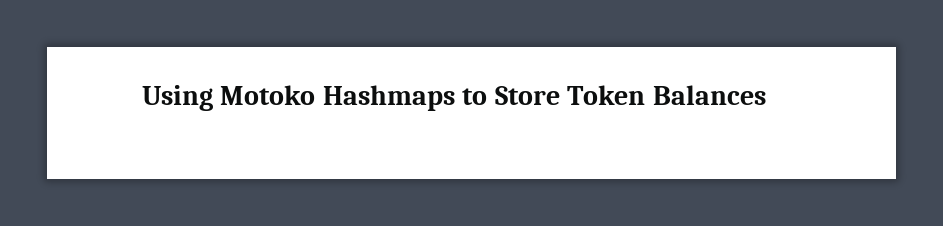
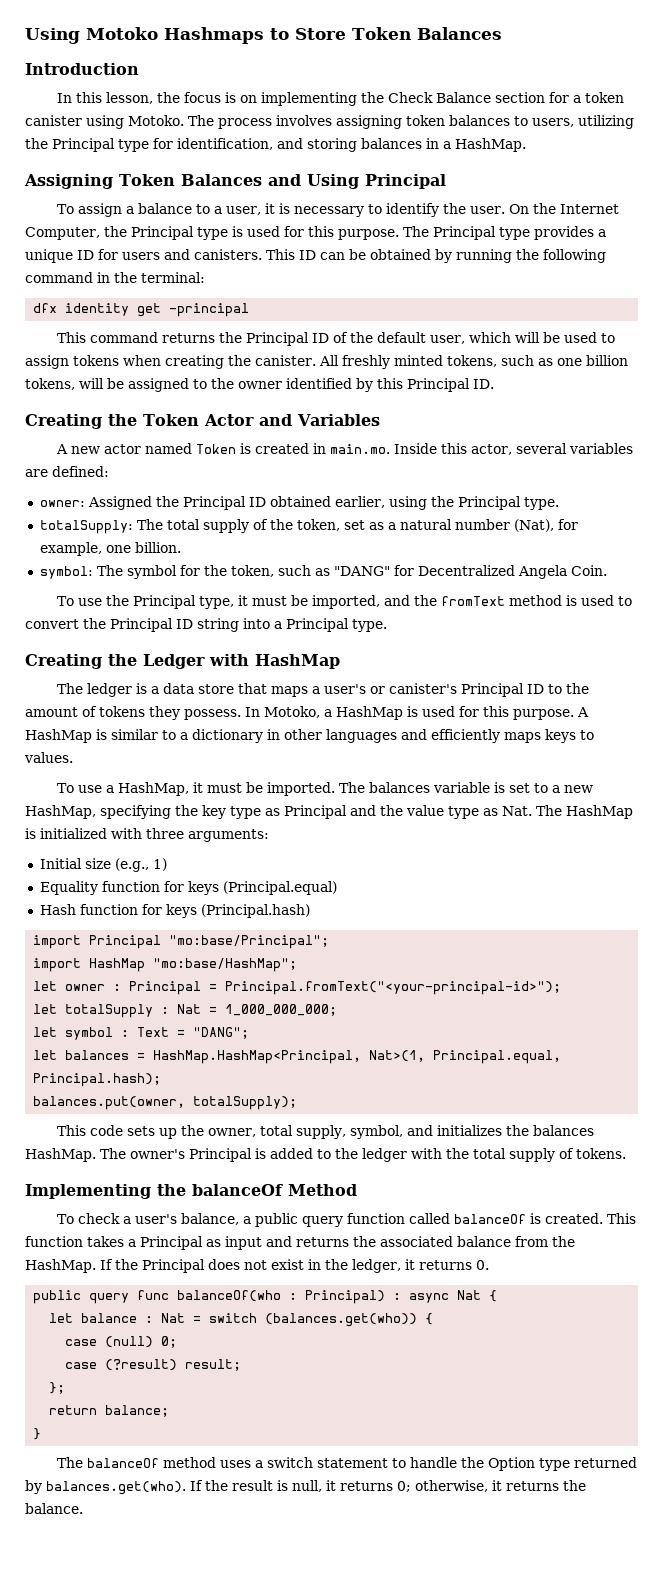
(766, 95) none -> [25,63,139,75] [57,92,625,106] [25,115,634,129] [25,138,526,152] [24,174,446,189] [57,203,620,217] [25,226,606,240] [25,249,606,263] [25,272,205,283] [33,303,250,317] [57,332,616,346] [25,355,628,369] [25,378,494,392] [25,414,380,429] [56,443,634,455] [25,466,109,477] [39,496,559,510] [39,519,578,534] [39,542,181,556] [39,565,607,579] [57,595,633,609] [25,618,387,632] [25,654,340,669] [57,683,590,697] [25,706,589,720] [25,729,594,743] [24,752,73,763] [57,782,594,796] [25,805,633,819] [25,828,269,842] [39,858,167,872] [39,881,337,895] [39,904,310,918] [33,935,330,949] [33,958,298,972] [33,981,562,995] [33,1004,338,1018] [33,1027,250,1040] [33,1050,562,1064] [33,1073,162,1087] [33,1096,298,1110] [57,1125,595,1139] [25,1148,626,1162] [25,1184,357,1199] [57,1213,637,1227] [25,1236,575,1250] [25,1259,489,1273] [33,1290,498,1304] [49,1313,434,1327] [65,1336,178,1348] [65,1359,242,1371] [49,1382,66,1394] [49,1405,170,1417] [33,1428,42,1440] [57,1457,638,1471] [25,1480,586,1495] [25,1503,83,1514] // Introduction // In this lesson, the focus is on implementing the Check Balance section for a token canister using Motoko. The process involves assigning token balances to users, utilizing the Principal type for identification, and storing balances in a HashMap. // Assigning Token Balances and Using Principal // To assign a balance to a user, it is necessary to identify the user. On the Internet Computer, the Principal type is used for this purpose. The Principal type provides a unique ID for users and canisters. This ID can be obtained by running the following command in the terminal: // dfx identity get -principal // This command returns the Principal ID of the default user, which will be used to assign tokens when creating the canister. All freshly minted tokens, such as one billion tokens, will be assigned to the owner identified by this Principal ID. // Creating the Token Actor and Variables // A new actor named Token is created in main.mo. Inside this actor, several variables are defined: // owner: Assigned the Principal ID obtained earlier, using the Principal type. // totalSupply: The total supply of the token, set as a natural number (Nat), for example, one billion. // symbol: The symbol for the token, such as "DANG" for Decentralized Angela Coin. // To use the Principal type, it must be imported, and the fromText method is used to convert the Principal ID string into a Principal type. // Creating the Ledger with HashMap // The ledger is a data store that maps a user's or canister's Principal ID to the amount of tokens they possess. In Motoko, a HashMap is used for this purpose. A HashMap is similar to a dictionary in other languages and efficiently maps keys to values. // To use a HashMap, it must be imported. The balances variable is set to a new HashMap, specifying the key type as Principal and the value type as Nat. The HashMap is initialized with three arguments: // Initial size (e.g., 1) // Equality function for keys (Principal.equal) // Hash function for keys (Principal.hash) // import Principal "mo:base/Principal"; // import HashMap "mo:base/HashMap"; // let owner : Principal = Principal.fromText("<your-principal-id>"); // let totalSupply : Nat = 1_000_000_000; // let symbol : Text = "DANG"; // let balances = HashMap.HashMap<Principal, Nat>(1, Principal.equal, Principal.hash); // balances.put(owner, totalSupply); // This code sets up the owner, total supply, symbol, and initializes the balances HashMap. The owner's Principal is added to the ledger with the total supply of tokens. // Implementing the balanceOf Method // To check a user's balance, a public query function called balanceOf is created. This function takes a Principal as input and returns the associated balance from the HashMap. If the Principal does not exist in the ledger, it returns 0. // public query func balanceOf(who : Principal) : async Nat { // let balance : Nat = switch (balances.get(who)) { // case (null) 0; // case (?result) result; // }; // return balance; // } // The balanceOf method uses a switch statement to handle the Option type returned by balances.get(who). If the result is null, it returns 0; otherwise, it returns the balance.

